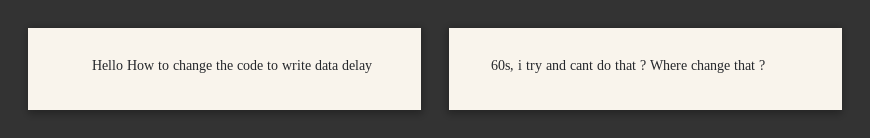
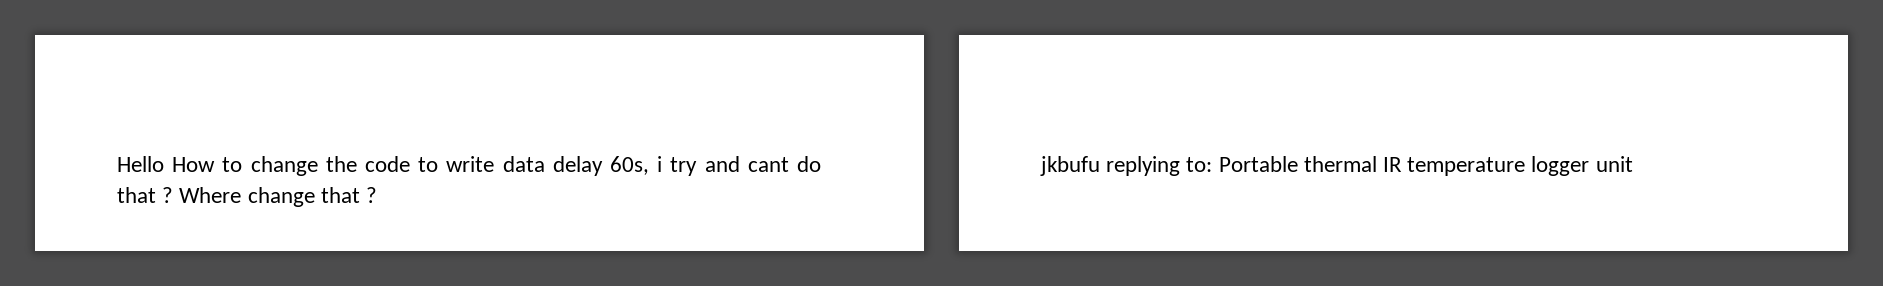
(765, 65) none -> [1040,156,1633,176] // jkbufu replying to: Portable thermal IR temperature logger unit

